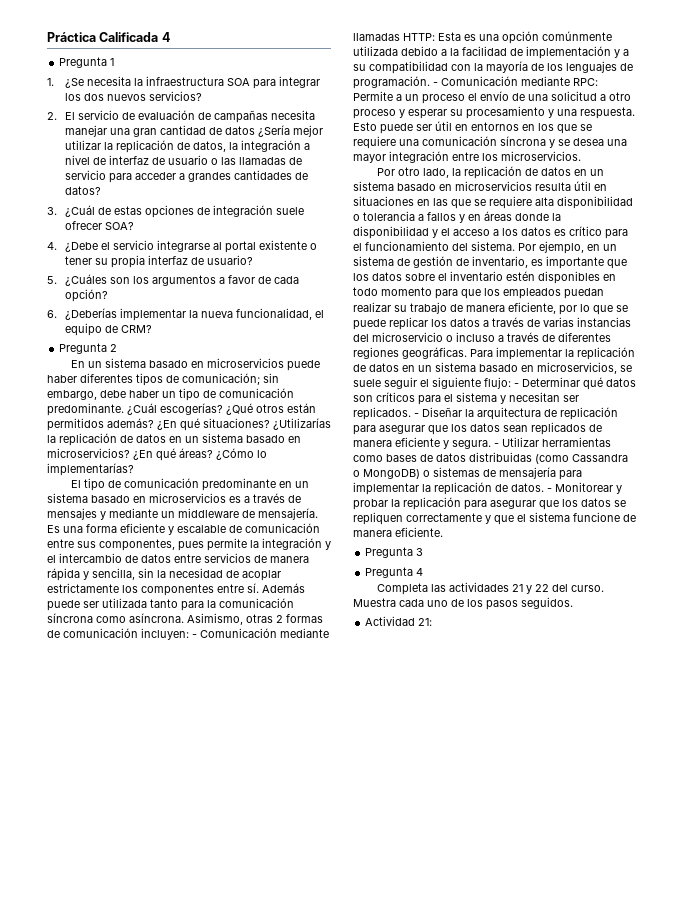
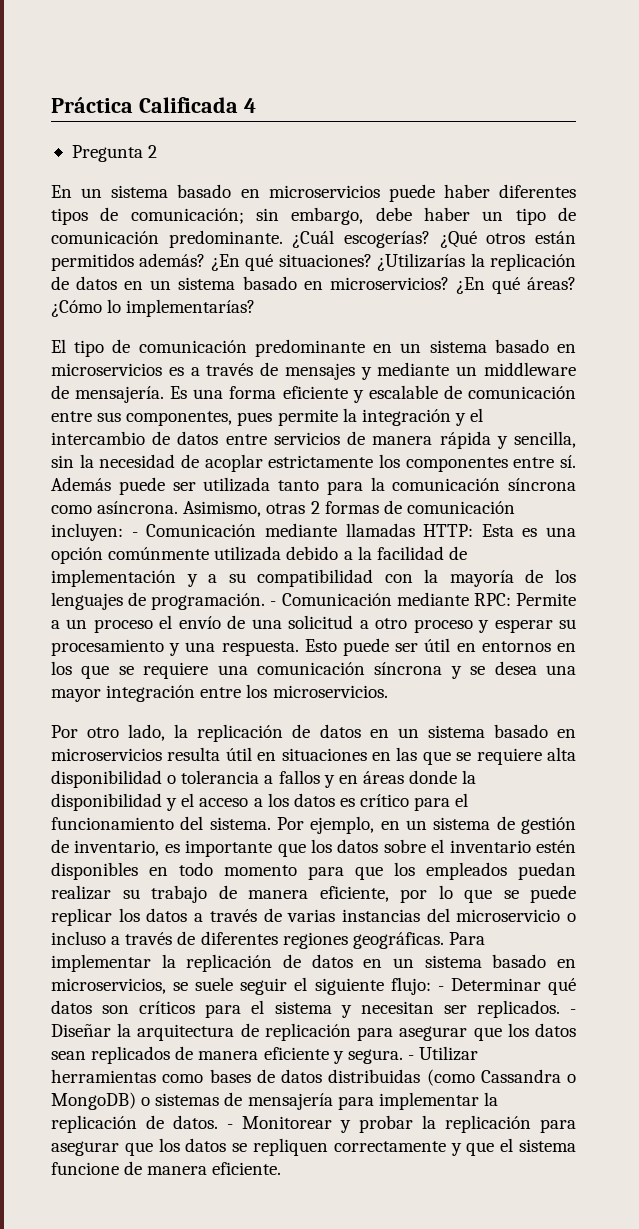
[59,57,115,68] [47,76,321,89] [65,91,203,101] [47,110,316,123] [65,125,324,137] [65,140,311,153] [65,155,303,165] [65,170,309,183] [65,186,102,195] [47,205,305,218] [65,221,135,230] [47,240,318,253] [65,255,254,268] [47,274,300,286] [65,289,109,302] [47,308,325,321] [65,323,153,336] // Pregunta 1 // 1. ¿Se necesita la infraestructura SOA para integrar los dos nuevos servicios? // 2. El servicio de evaluación de campañas necesita manejar una gran cantidad de datos ¿Sería mejor utilizar la replicación de datos, la integración a nivel de interfaz de usuario o las llamadas de servicio para acceder a grandes cantidades de datos? // 3. ¿Cuál de estas opciones de integración suele ofrecer SOA? // 4. ¿Debe el servicio integrarse al portal existente o tener su propia interfaz de usuario? // 5. ¿Cuáles son los argumentos a favor de cada opción? // 6. ¿Deberías implementar la nueva funcionalidad, el equipo de CRM? -> (256, 105) none
[365,547,424,558] [365,567,424,578] [376,582,604,595] [353,597,573,610] [365,616,433,626] // Pregunta 3 // Pregunta 4 // Completa las actividades 21 y 22 del curso. Muestra cada uno de los pasos seguidos. // Actividad 21: -> (282, 1168) none

